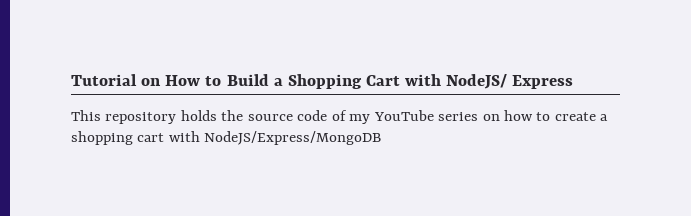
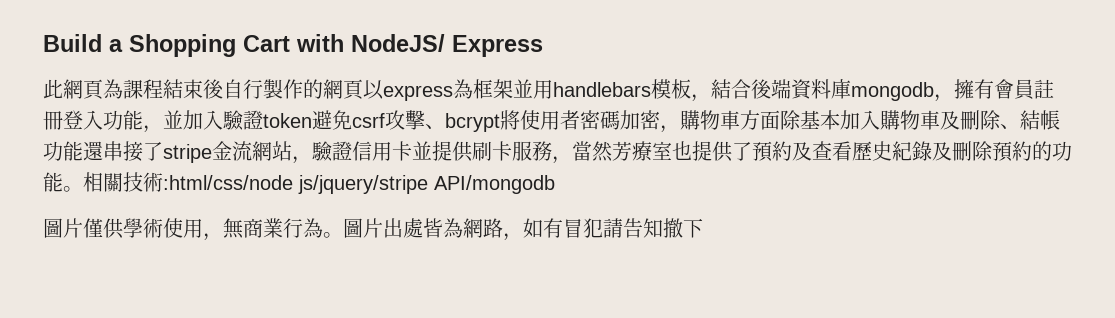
[71,74,222,86] Tutorial on How to -> (43, 43) none
[71,110,609,124] [71,131,382,145] This repository holds the source code of my YouTube series on how to create a shopping cart with NodeJS/Express/MongoDB -> [43,79,1054,102] [43,110,1060,133] [43,141,1072,164] [43,172,555,194] [43,218,703,241] 此網頁為課程結束後自行製作的網頁以express為框架並用handlebars模板，結合後端資料庫mongodb，擁有會員註冊登入功能，並加入驗證token避免csrf攻擊、bcrypt將使用者密碼加密，購物車方面除基本加入購物車及刪除、結帳功能還串接了stripe金流網站，驗證信用卡並提供刷卡服務，當然芳療室也提供了預約及查看歷史紀錄及刪除預約的功能。相關技術:html/css/node js/jquery/stripe API/mongodb // 圖片僅供學術使用，無商業行為。圖片出處皆為網路，如有冒犯請告知撤下

